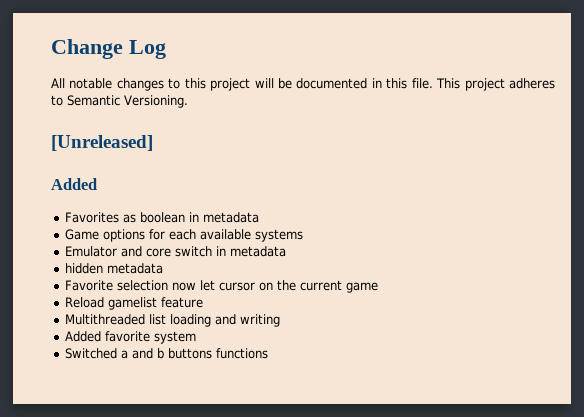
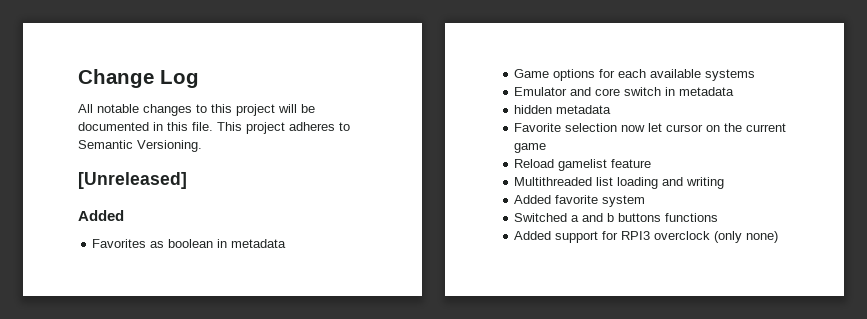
(268, 353) none -> [514,231,779,243] // Added support for RPI3 overclock (only none)

